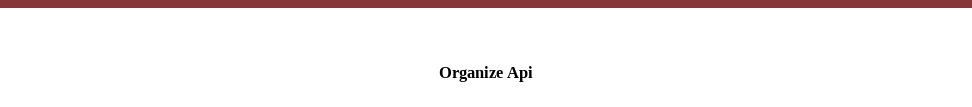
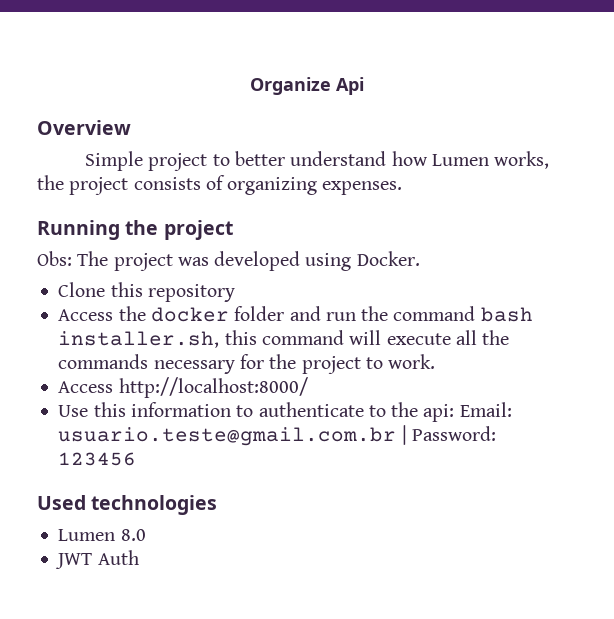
(534, 74) none -> [37,120,131,135] [85,151,550,171] [37,175,403,195] [37,220,233,240] [37,251,420,271] [58,282,235,302] [58,306,533,322] [58,330,510,348] [58,354,436,374] [58,377,308,398] [58,402,512,422] [58,425,496,446] [58,452,137,466] [37,495,218,515] [58,529,146,541] [55,550,139,569] // Overview // Simple project to better understand how Lumen works, the project consists of organizing expenses. // Running the project // Obs: The project was developed using Docker. // Clone this repository // Access the docker folder and run the command bash installer.sh, this command will execute all the commands necessary for the project to work. // Access http://localhost:8000/ // Use this information to authenticate to the api: Email: usuario.teste@gmail.com.br | Password: 123456 // Used technologies // Lumen 8.0 // JWT Auth

